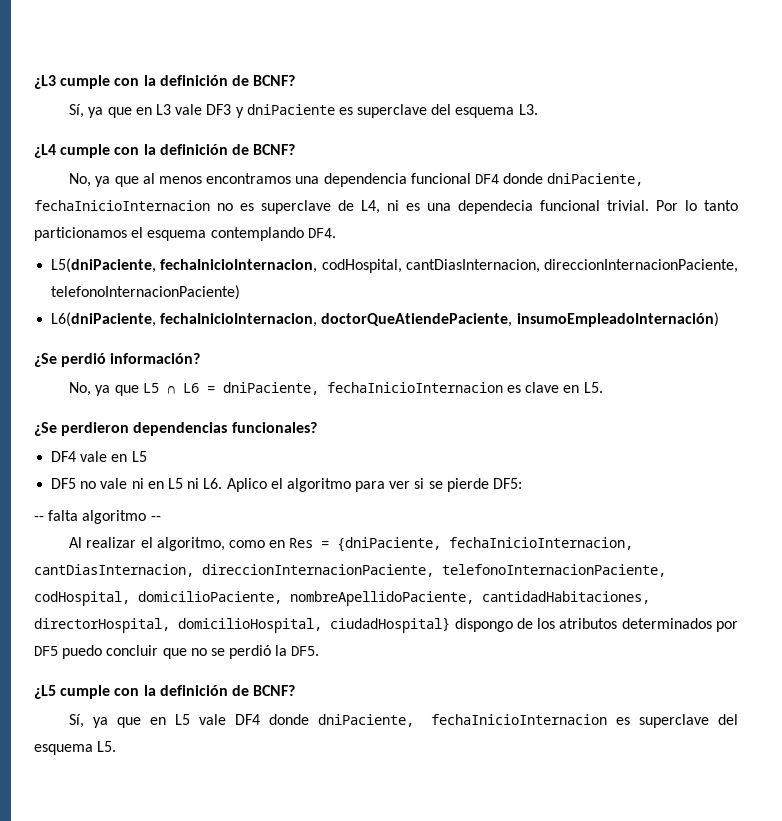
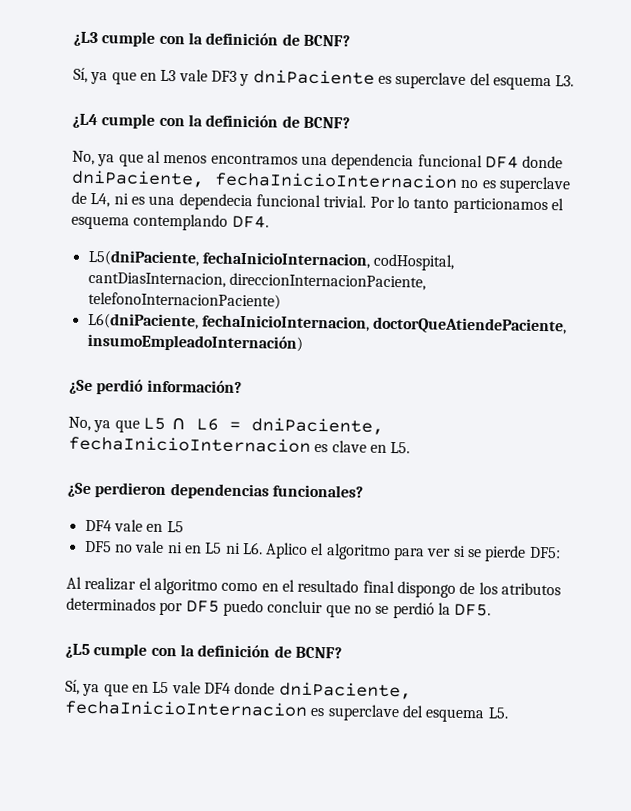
[34,510,161,524] // -- falta algoritmo -- -> (561, 552) none
[156,537,225,551] algoritmo, -> [153,577,218,595] algoritmo
[289,537,634,552] [34,564,666,577] [34,591,650,606] [34,617,451,633] Res = {dniPaciente, fechaInicioInternacion, cantDiasInternacion, direccionInternacionPaciente, telefonoInternacionPaciente, codHospital, domicilioPaciente, nombreApellidoPaciente, cantidadHabitaciones, directorHospital, domicilioHospital, ciudadHospital} -> [281,579,395,594] el resultado final

